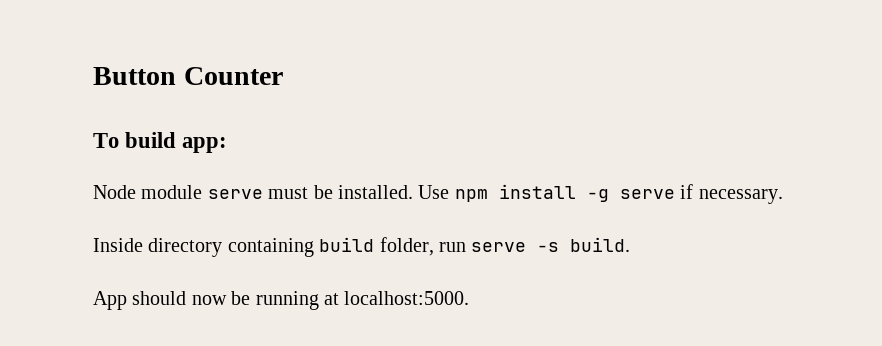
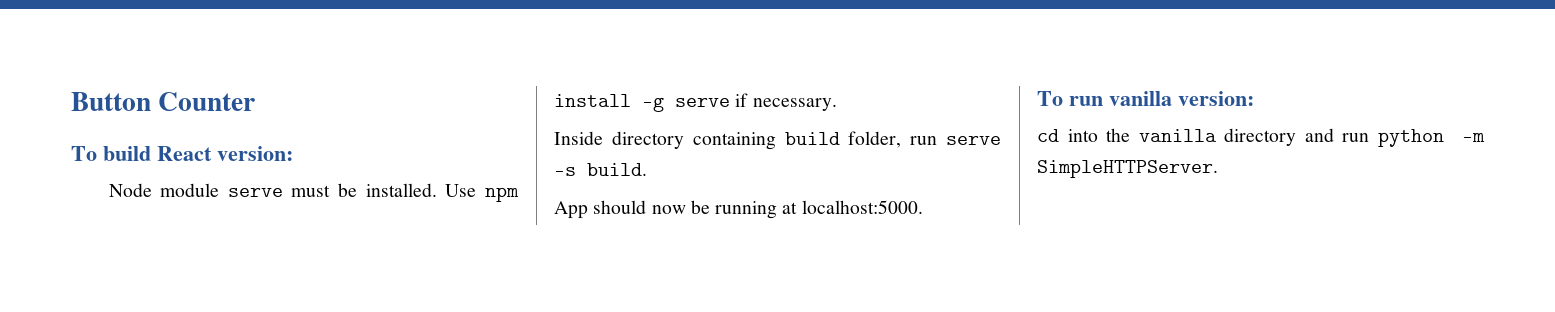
[182,137,228,153] app: -> [157,146,293,161] React version:
(470, 298) none -> [1037,91,1254,106] [1037,128,1485,147] [1037,160,1218,178] // To run vanilla version: // cd into the vanilla directory and run python -m SimpleHTTPServer.

